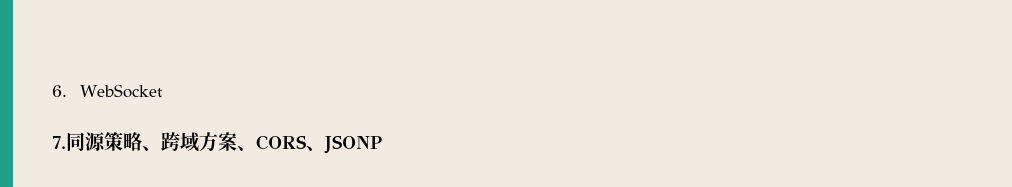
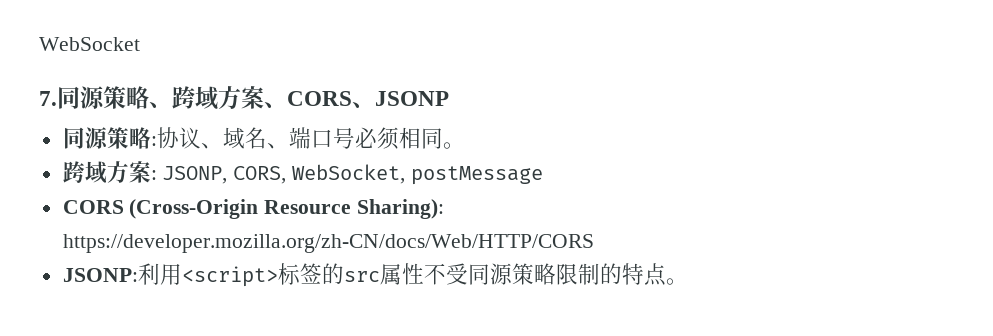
[52,85,67,97] 6. -> (39, 44) none
(382, 144) none -> [62,127,465,150] [62,161,543,185] [62,199,445,219] [62,234,594,253] [62,263,688,287] // 同源策略:协议、域名、端口号必须相同。 // 跨域方案: JSONP, CORS, WebSocket, postMessage // CORS (Cross-Origin Resource Sharing): https://developer.mozilla.org/zh-CN/docs/Web/HTTP/CORS // JSONP:利用<script>标签的src属性不受同源策略限制的特点。

